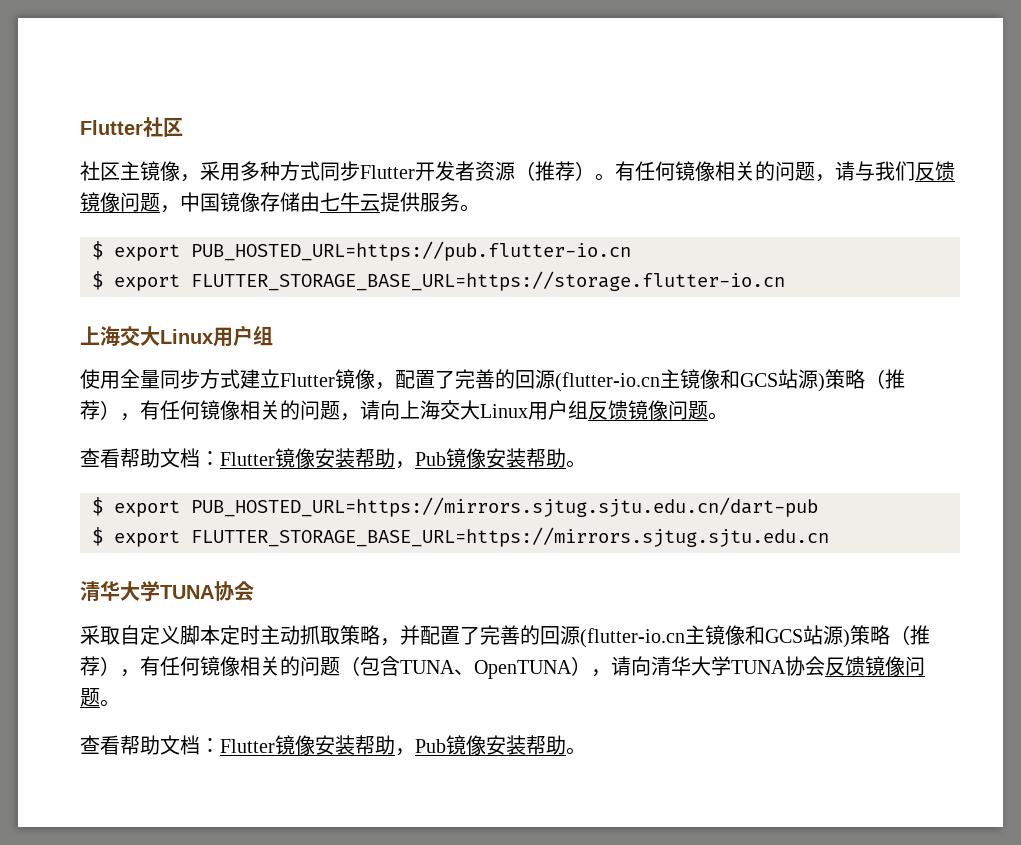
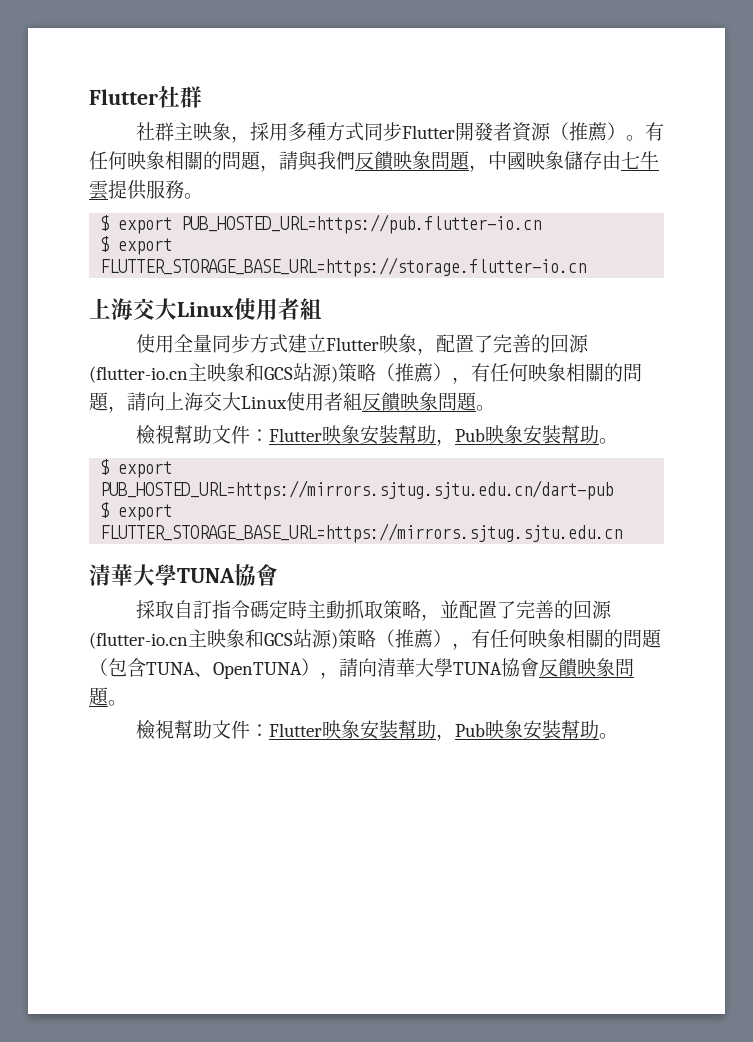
[163,118,183,137] [80,161,955,182] [80,192,460,213] 区 // 社区主镜像，采用多种方式同步Flutter开发者资源（推荐）。有任何镜像相关的问题，请与我们反馈镜像问题，中国镜像存储由七牛云提供服务 -> [180,86,202,108] [135,122,664,143] [89,151,659,172] [89,180,184,200] 群 // 社群主映象，採用多種方式同步Flutter開發者資源（推薦）。有任何映象相關的問題，請與我們反饋映象問題，中國映象儲存由七牛雲提供服務
[213,325,273,347] 用户组 -> [234,298,322,320] 使用者組
[335,369,375,389] 镜像 -> [378,334,417,353] 映象
[680,369,905,392] [80,400,728,421] [80,448,546,469] 镜像和GCS站源)策略（推荐），有任何镜像相关的问题，请向上海交大Linux用户组反馈镜像问题。 // 查看帮助文档：Flutter镜像安装帮助，Pub镜像安装帮 -> [207,363,642,384] [89,392,495,413] [135,425,580,446] 映象和GCS站源)策略（推薦），有任何映象相關的問題，請向上海交大Linux使用者組反饋映象問題。 // 檢視幫助文件：Flutter映象安裝幫助，Pub映象安裝幫
[100,581,254,601] [80,625,300,645] 华大学TUNA协会 // 采取自定义脚本定时主动 -> [111,564,278,586] [135,600,345,619] 華大學TUNA協會 // 採取自訂指令碼定時主動
[400,625,930,648] [80,656,340,677] 并配置了完善的回源(flutter-io.cn主镜像和GCS站源)策略（推荐），有任何镜像相关的问题 -> [439,600,612,619] [89,629,662,650] 並配置了完善的回源(flutter-io.cn主映象和GCS站源)策略（推薦），有任何映象相關的問題
[611,656,925,676] [80,688,120,707] [80,735,546,756] 请向清华大学TUNA协会反馈镜像问题。 // 查看帮助文档：Flutter镜像安装帮助，Pub镜像安装帮 -> [339,658,634,678] [89,687,127,706] [135,720,580,741] 請向清華大學TUNA協會反饋映象問題。 // 檢視幫助文件：Flutter映象安裝幫助，Pub映象安裝幫

